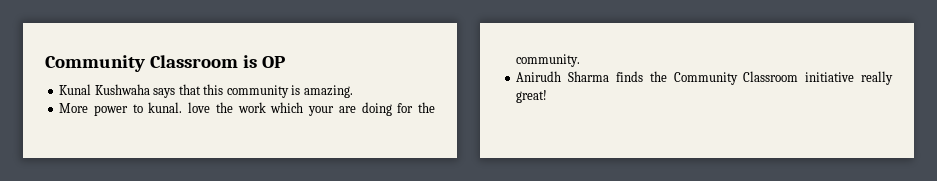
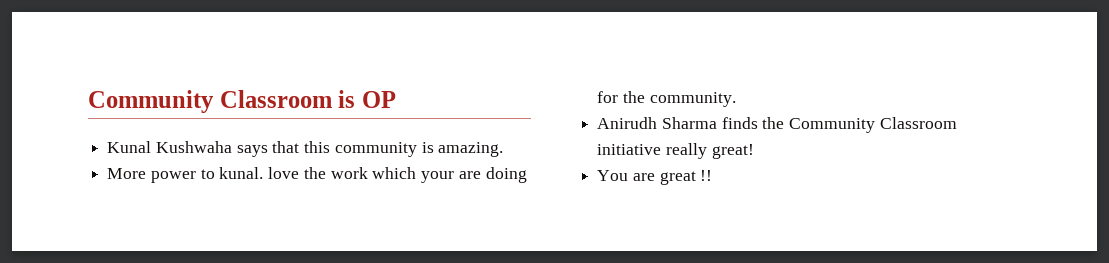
(548, 96) none -> [597,170,713,185] // You are great !!

